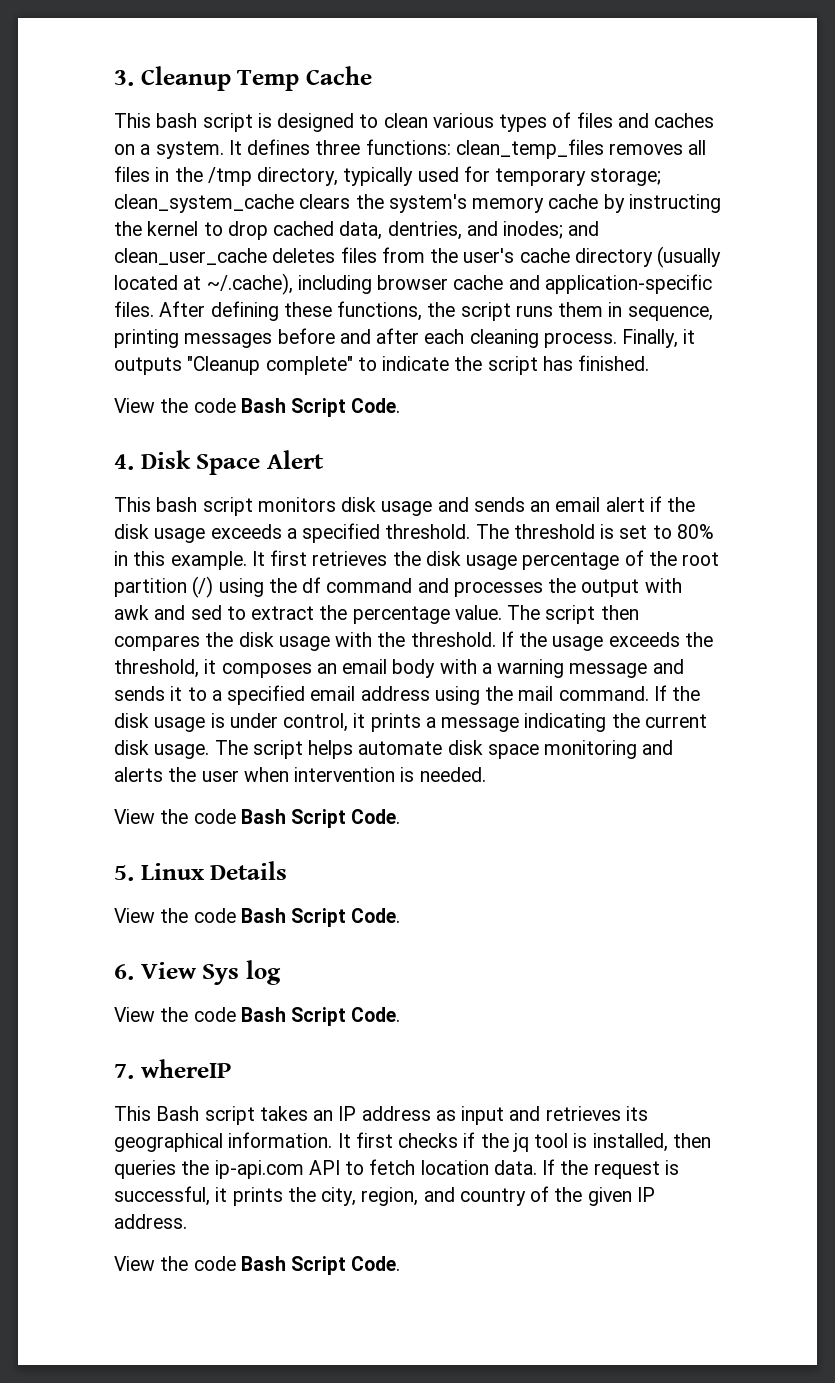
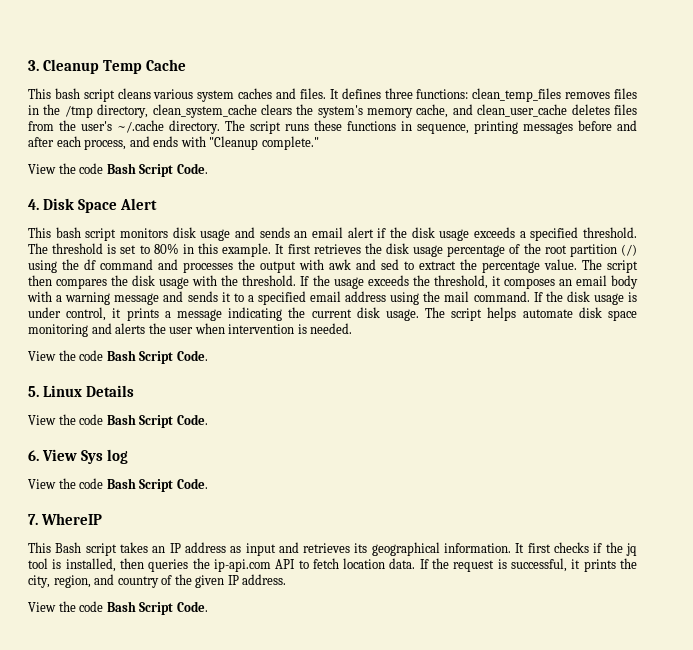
[257,112,715,132] [114,141,224,159] is designed to clean various types of files and caches on a system. -> [117,88,326,102] cleans various system caches and files.
[688,140,707,155] all -> (611, 95) none
[343,166,662,186] typically used for temporary storage; -> (149, 111) none
[548,194,721,213] [114,221,564,240] cache by instructing the kernel to drop cached data, dentries, and inodes; -> [416,104,449,118] cache,
[519,246,722,268] [114,273,712,295] [114,301,604,321] cache directory (usually located at ~/.cache), including browser cache and application-specific files. After defining these functions, the script runs them -> [117,120,396,134] ~/.cache directory. The script runs these functions
[469,329,696,348] [114,355,650,375] cleaning process. Finally, it outputs "Cleanup complete" to indicate the script has finished. -> [84,136,319,150] process, and ends with "Cleanup complete."
[140,1059,232,1078] whereIP -> [41,513,103,525] WhereIP

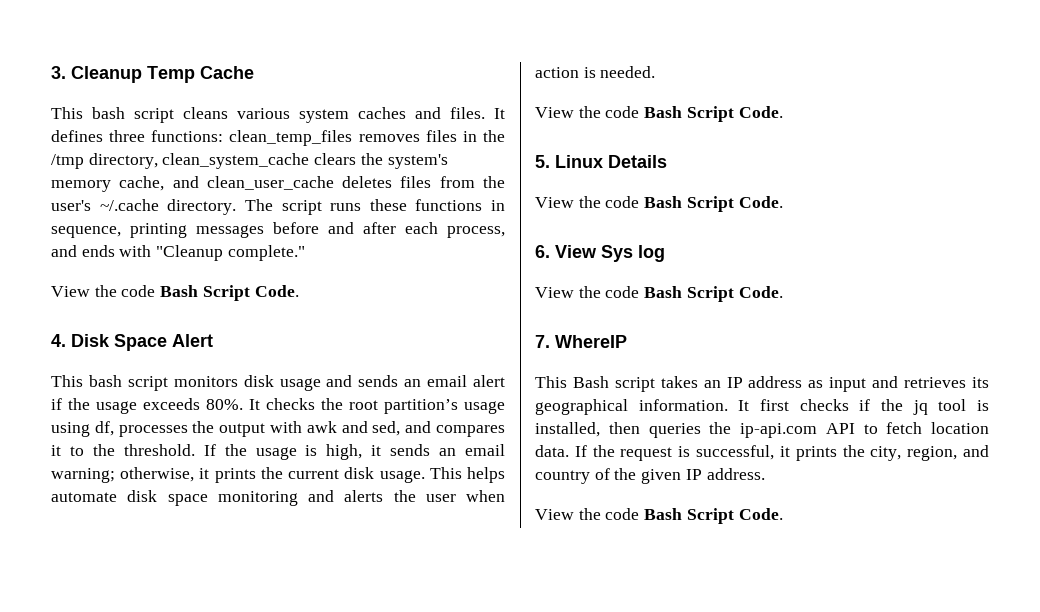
[411,227,638,241] [28,243,637,257] [28,259,178,273] disk usage exceeds a specified threshold. The threshold is set to 80% in this example. It first retrieves the disk usage percentage of the root partition (/) using the df command and -> [96,398,505,414] [51,421,114,437] usage exceeds 80%. It checks the root partition’s usage using df,
[381,259,638,273] [28,275,218,289] sed to extract the percentage value. The script then compares the disk usage with -> [372,421,506,437] [51,445,84,456] sed, and compares it to
[367,275,638,289] [27,291,638,305] [28,307,283,321] exceeds the threshold, it composes an email body with a warning message and sends it to a specified email address using the mail command. If the disk usage is under control, it prints a message indicating -> [305,444,506,460] [51,467,256,483] is high, it sends an email warning; otherwise, it prints
[425,307,483,321] The script -> [429,467,462,479] This
[228,324,295,334] intervention -> [535,67,579,78] action

